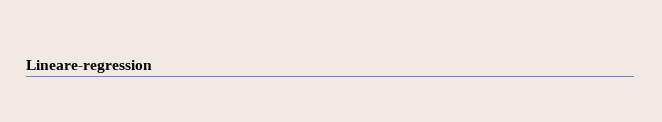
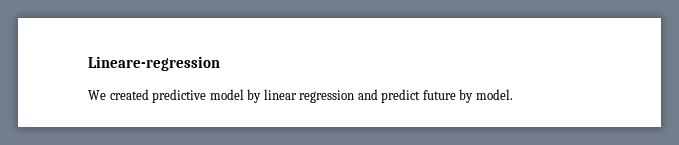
(152, 66) none -> [88,89,513,103] // We created predictive model by linear regression and predict future by model.

